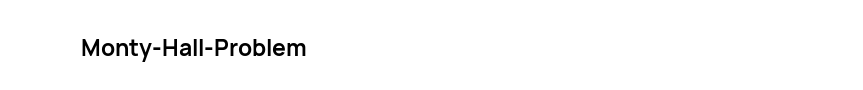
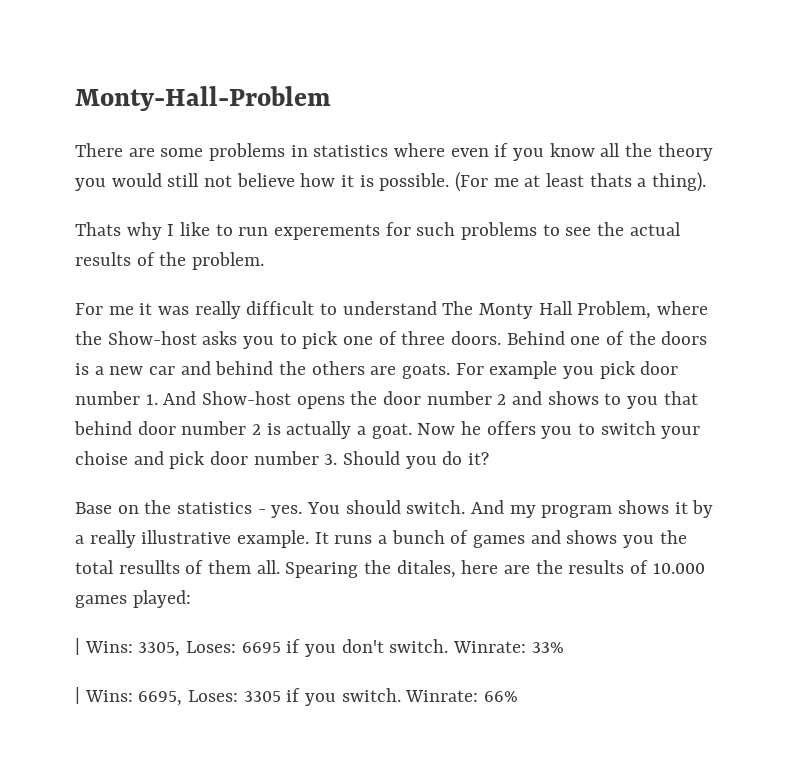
(307, 50) none -> [75,143,713,161] [75,172,707,192] [75,222,681,240] [75,252,265,270] [75,301,709,319] [75,331,708,349] [75,361,679,379] [75,391,698,409] [74,421,701,439] [75,451,490,469] [75,500,714,518] [75,530,687,548] [75,560,705,578] [75,590,191,608] [75,638,564,657] [75,687,519,706] // There are some problems in statistics where even if you know all the theory you would still not believe how it is possible. (For me at least thats a thing). // Thats why I like to run experements for such problems to see the actual results of the problem. // For me it was really difficult to understand The Monty Hall Problem, where the Show-host asks you to pick one of three doors. Behind one of the doors is a new car and behind the others are goats. For example you pick door number 1. And Show-host opens the door number 2 and shows to you that behind door number 2 is actually a goat. Now he offers you to switch your choise and pick door number 3. Should you do it? // Base on the statistics - yes. You should switch. And my program shows it by a really illustrative example. It runs a bunch of games and shows you the total resullts of them all. Spearing the ditales, here are the results of 10.000 games played: // | Wins: 3305, Loses: 6695 if you don't switch. Winrate: 33% // | Wins: 6695, Loses: 3305 if you switch. Winrate: 66%

